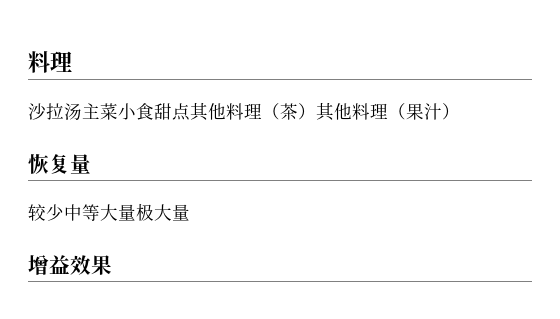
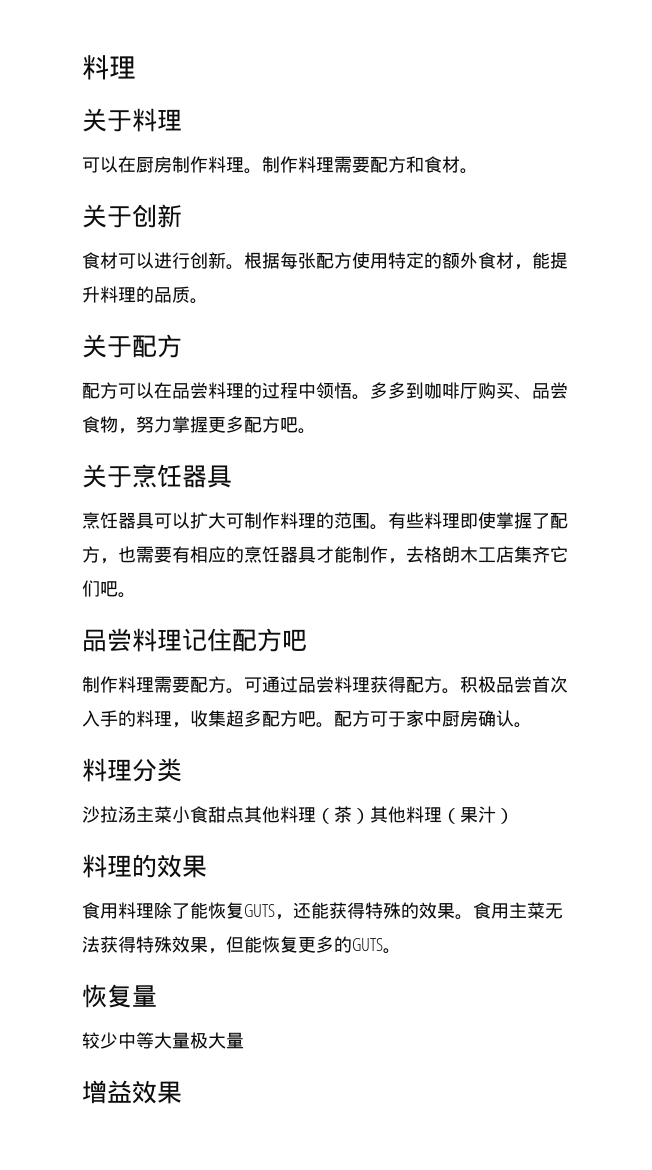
[28,51,72,73] 料理 -> [82,55,136,80] [82,108,182,132] [82,156,478,174] [82,204,182,228] [82,252,568,270] [82,286,208,304] [82,334,182,358] [82,382,568,400] [82,416,316,434] [82,464,232,488] [82,512,568,530] [82,546,568,564] [82,580,136,598] [82,628,307,652] [82,676,568,694] [82,710,532,728] [82,758,182,782] 料理 // 关于料理 // 可以在厨房制作料理。制作料理需要配方和食材。 // 关于创新 // 食材可以进行创新。根据每张配方使用特定的额外食材，能提升料理的品质。 // 关于配方 // 配方可以在品尝料理的过程中领悟。多多到咖啡厅购买、品尝食物，努力掌握更多配方吧。 // 关于烹饪器具 // 烹饪器具可以扩大可制作料理的范围。有些料理即使掌握了配方，也需要有相应的烹饪器具才能制作，去格朗木工店集齐它们吧。 // 品尝料理记住配方吧 // 制作料理需要配方。可通过品尝料理获得配方。积极品尝首次入手的料理，收集超多配方吧。配方可于家中厨房确认。 // 料理分类
(460, 111) none -> [82,854,207,878] [82,902,563,920] [82,936,401,954] // 料理的效果 // 食用料理除了能恢复GUTS，还能获得特殊的效果。食用主菜无法获得特殊效果，但能恢复更多的GUTS。

